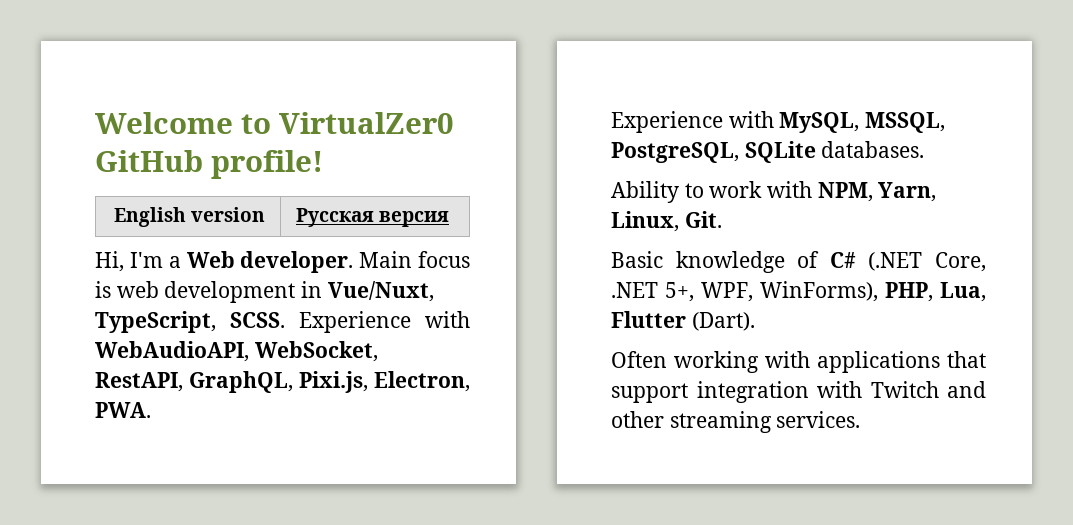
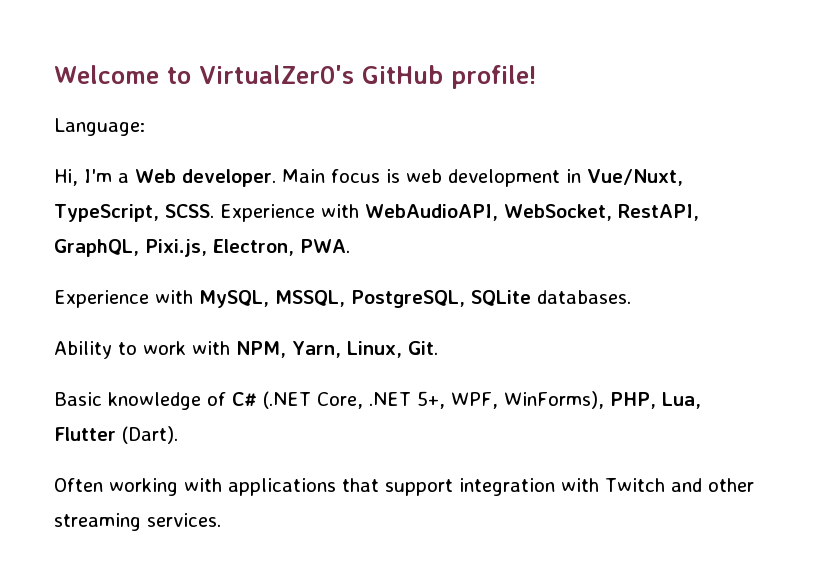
[279,112,453,134] VirtualZer0 -> [198,65,354,84] VirtualZer0's
[113,207,266,227] [295,208,450,227] // English version | Русская версия -> [54,118,145,136] // Language:

